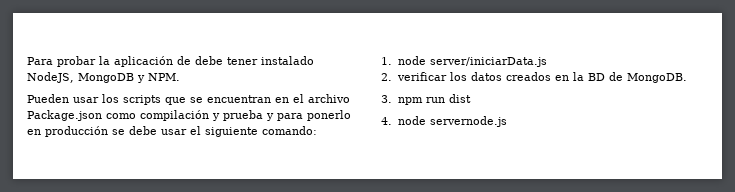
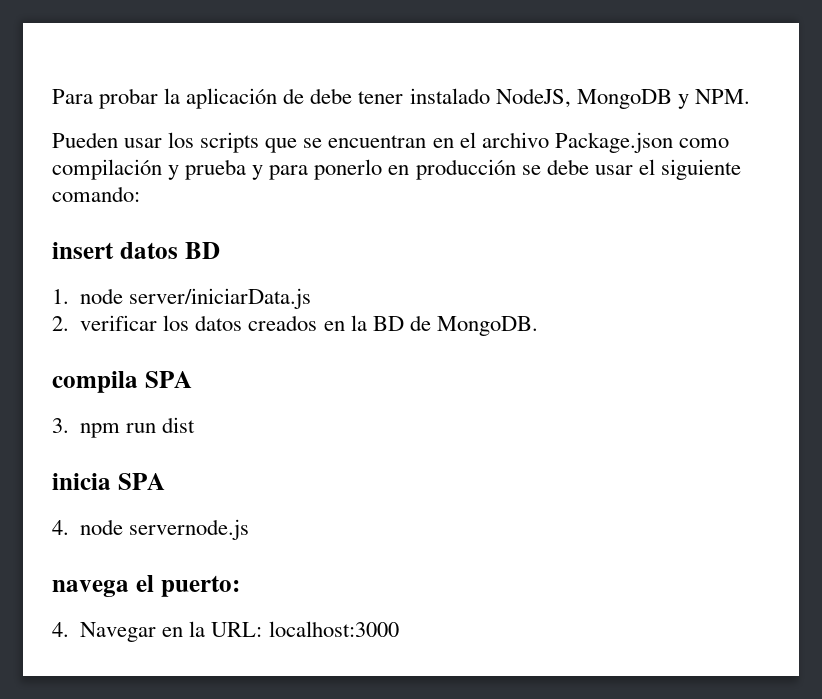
(317, 130) none -> [52,242,220,259] // insert datos BD
(687, 78) none -> [52,371,192,393] // compila SPA
(471, 98) none -> [52,473,165,490] // inicia SPA
(507, 121) none -> [52,575,240,597] [52,621,399,642] // navega el puerto: // 4. Navegar en la URL: localhost:3000

